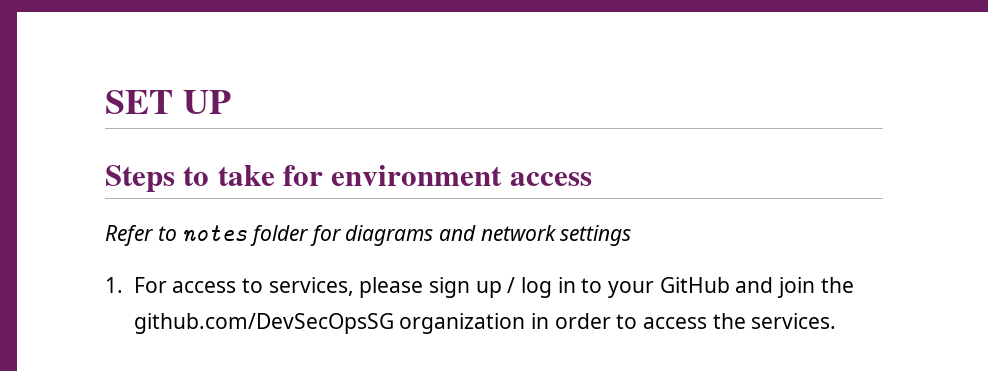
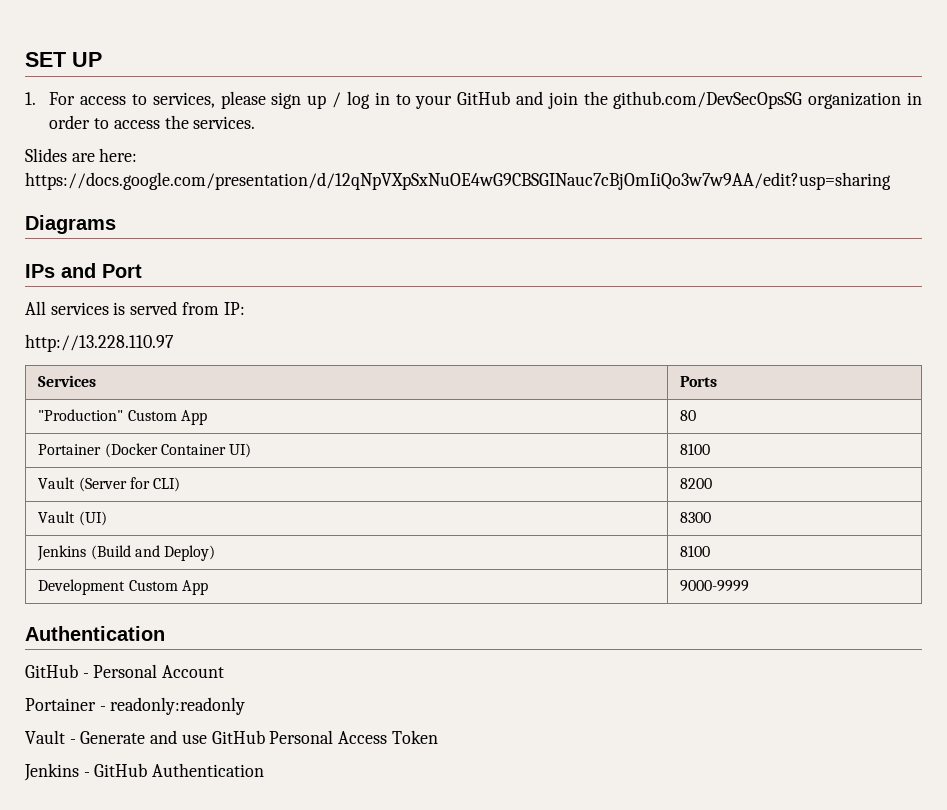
[105,165,592,192] [105,225,632,246] // Steps to take for environment access // Refer to notes folder for diagrams and network settings -> (102, 59) none
(837, 321) none -> [25,148,138,162] [25,172,891,190] [25,215,116,234] [25,263,142,278] [25,301,245,315] [25,334,174,352] [38,375,97,387] [680,376,718,387] [38,409,207,425] [680,410,697,421] [38,443,252,458] [680,443,711,455] [38,477,181,492] [680,478,713,489] [38,511,107,526] [680,512,712,523] [37,545,216,561] [680,545,711,557] [38,579,208,595] [680,580,750,592] [25,626,165,641] [25,664,225,678] [25,697,246,715] [25,730,438,744] [24,763,265,781] // Slides are here: https://docs.google.com/presentation/d/12qNpVXpSxNuOE4wG9CBSGINauc7cBjOmIiQo3w7w9AA/edit?usp=sharing // Diagrams // IPs and Port // All services is served from IP: // http://13.228.110.97 // Services | Ports // "Production" Custom App | 80 // Portainer (Docker Container UI) | 8100 // Vault (Server for CLI) | 8200 // Vault (UI) | 8300 // Jenkins (Build and Deploy) | 8100 // Development Custom App | 9000-9999 // Authentication // GitHub - Personal Account // Portainer - readonly:readonly // Vault - Generate and use GitHub Personal Access Token // Jenkins - GitHub Authentication

